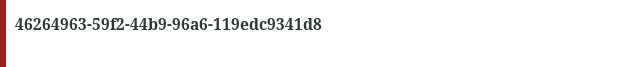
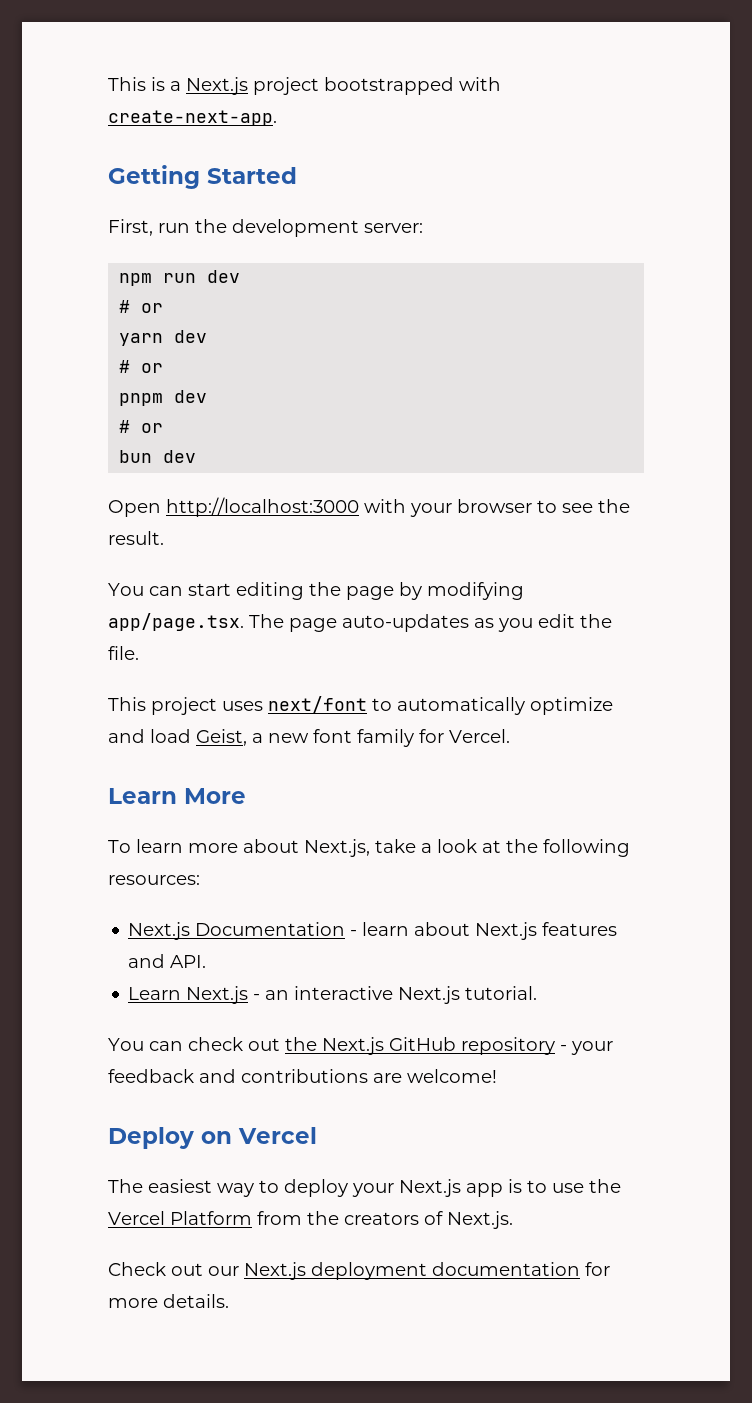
[15,18,322,30] 46264963-59f2-44b9-96a6-119edc9341d8 -> [108,77,501,95] [108,110,277,126] [108,165,297,189] [108,219,423,237] [119,270,241,286] [119,300,164,313] [119,330,208,346] [119,360,164,373] [119,390,208,406] [119,420,164,433] [119,450,197,463] [108,497,630,517] [108,531,164,545] [108,582,524,600] [108,613,612,632] [108,646,139,660] [108,696,613,715] [108,729,510,747] [108,788,246,804] [108,839,630,857] [108,875,200,885] [128,922,618,940] [128,954,207,968] [128,986,538,1004] [108,1037,613,1055] [108,1069,497,1083] [108,1127,317,1149] [108,1179,621,1197] [108,1211,513,1229] [108,1262,610,1280] [108,1294,229,1308] This is a Next.js project bootstrapped with create-next-app. // Getting Started // First, run the development server: // npm run dev // # or // yarn dev // # or // pnpm dev // # or // bun dev // Open http://localhost:3000 with your browser to see the result. // You can start editing the page by modifying app/page.tsx. The page auto-updates as you edit the file. // This project uses next/font to automatically optimize and load Geist, a new font family for Vercel. // Learn More // To learn more about Next.js, take a look at the following resources: // Next.js Documentation - learn about Next.js features and API. // Learn Next.js - an interactive Next.js tutorial. // You can check out the Next.js GitHub repository - your feedback and contributions are welcome! // Deploy on Vercel // The easiest way to deploy your Next.js app is to use the Vercel Platform from the creators of Next.js. // Check out our Next.js deployment documentation for more details.

